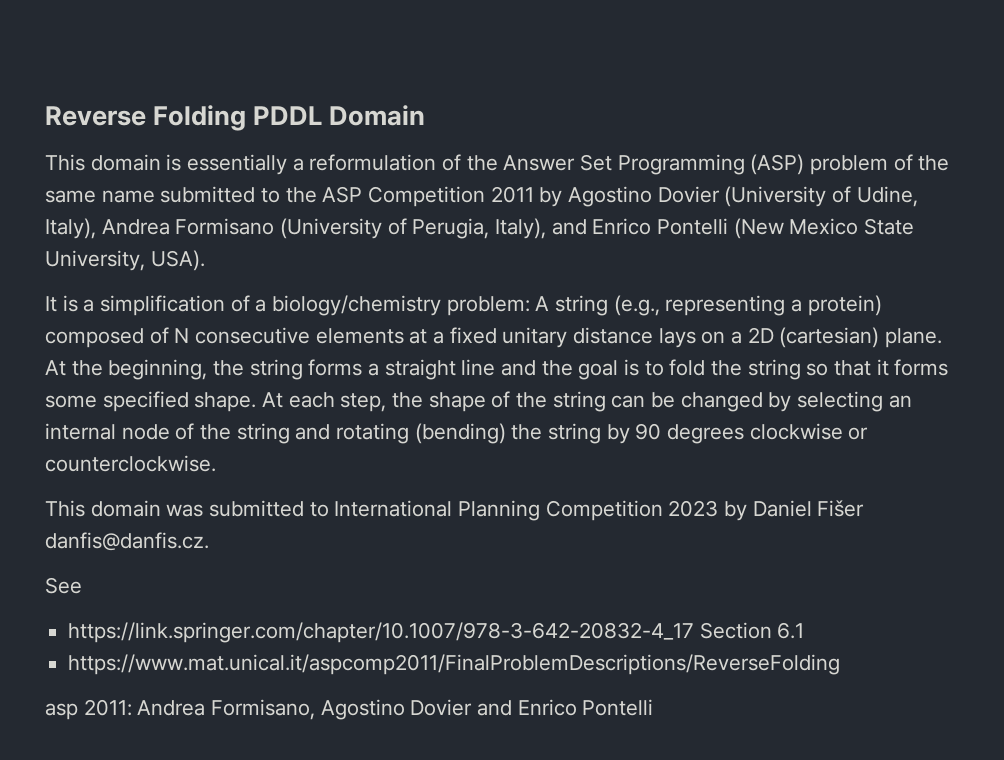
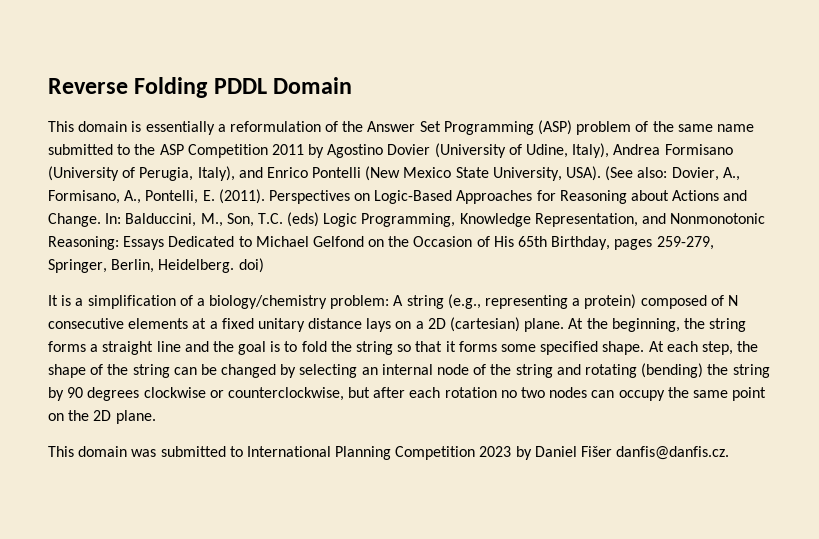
(205, 260) none -> [605,166,740,181] [48,189,748,204] [48,212,766,227] [48,236,714,250] [48,258,264,273] (See also: Dovier, A., Formisano, A., Pontelli, E. (2011). Perspectives on Logic-Based Approaches for Reasoning about Actions and Change. In: Balduccini, M., Son, T.C. (eds) Logic Programming, Knowledge Representation, and Nonmonotonic Reasoning: Essays Dedicated to Michael Gelfond on the Occasion of His 65th Birthday, pages 259-279, Springer, Berlin, Heidelberg. doi)
[45,455,216,472] counterclockwise. -> [227,387,767,401] [48,410,156,424] counterclockwise, but after each rotation no two nodes can occupy the same point on the 2D plane.
[45,577,82,594] [68,622,805,643] [68,654,841,675] [45,699,654,720] // See // https://link.springer.com/chapter/10.1007/978-3-642-20832-4_17 Section 6.1 // https://www.mat.unical.it/aspcomp2011/FinalProblemDescriptions/ReverseFolding // asp 2011: Andrea Formisano, Agostino Dovier and Enrico Pontelli -> (730, 453) none

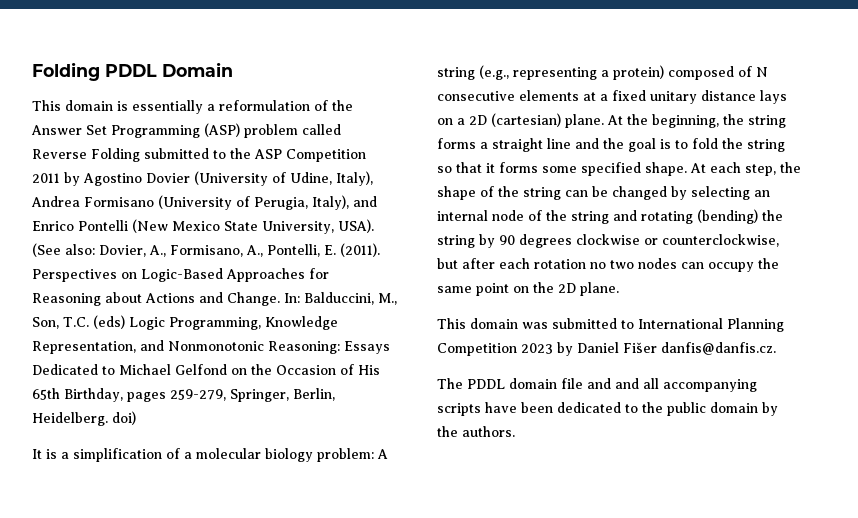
[48,78,128,94] Reverse -> (32, 71) none
[635,121,754,132] of the same name -> [302,124,341,135] [32,148,140,162] called Reverse Folding
[209,295,328,309] biology/chemistry -> [196,448,313,462] molecular biology
(730, 453) none -> [437,378,757,392] [437,402,778,416] [437,426,515,437] // The PDDL domain file and and all accompanying scripts have been dedicated to the public domain by the authors.

